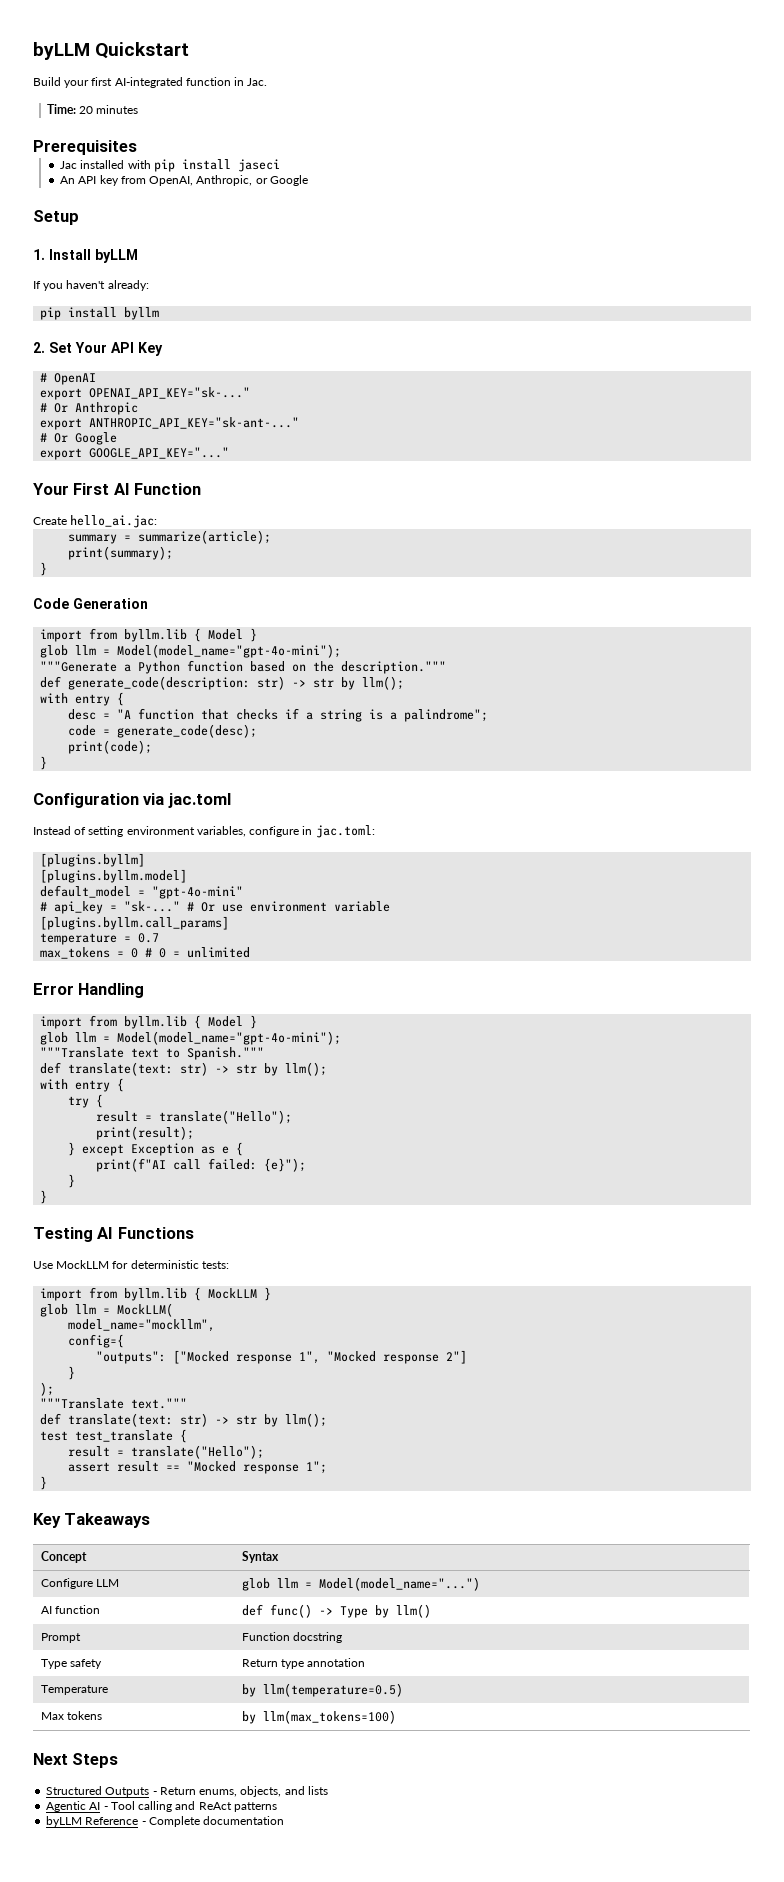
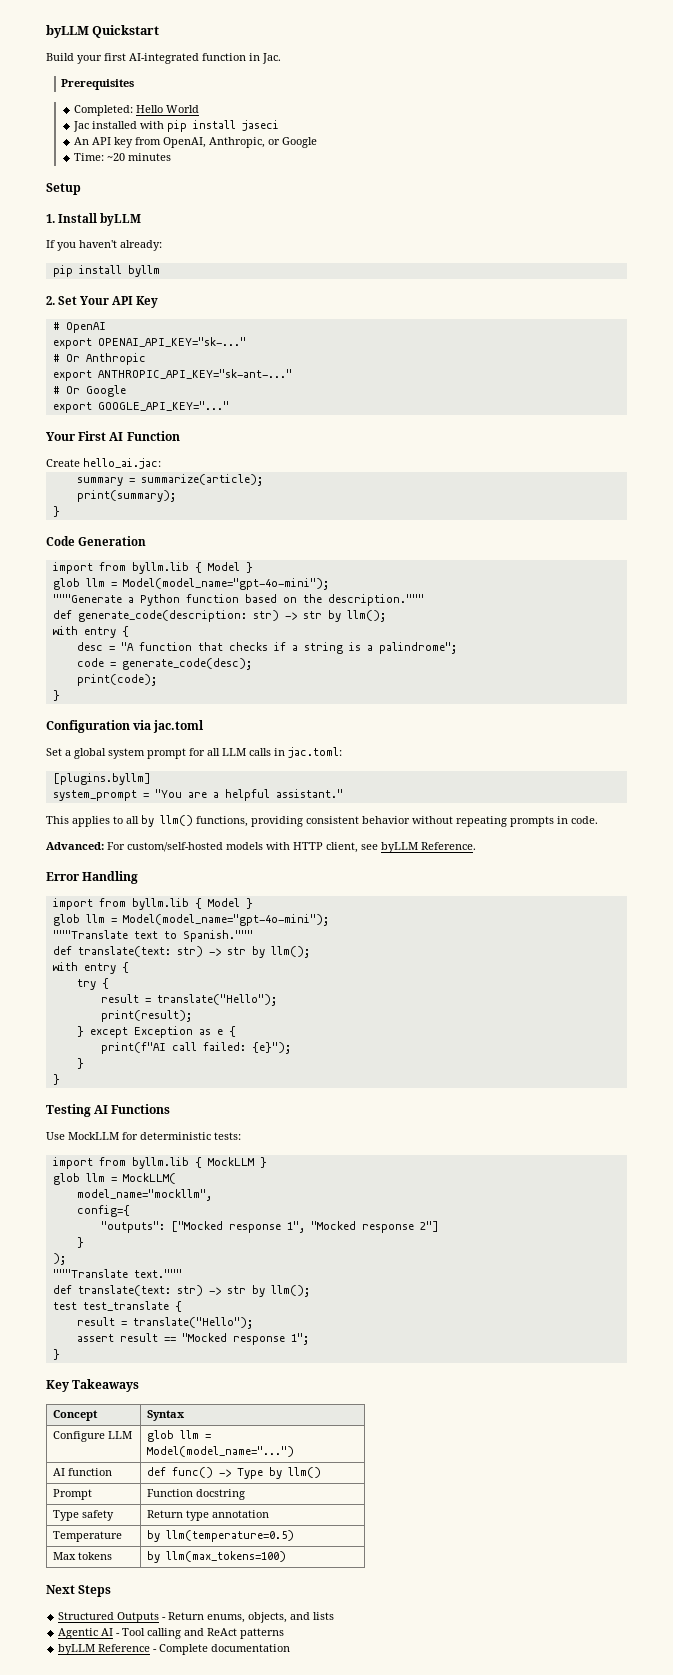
[46,104,139,114] [33,140,137,155] Time: 20 minutes // Prerequisites -> [61,79,135,90] [73,105,199,116] Prerequisites // Completed: Hello World
(308, 180) none -> [73,153,171,161] // Time: ~20 minutes
[33,825,375,838] [40,853,146,867] [40,869,188,883] [40,885,244,899] [40,901,391,914] [40,916,230,930] [40,933,160,945] [40,947,251,959] Instead of setting environment variables, configure in jac.toml: // [plugins.byllm] // [plugins.byllm.model] // default_model = "gpt-4o-mini" // # api_key = "sk-..." # Or use environment variable // [plugins.byllm.call_params] // temperature = 0.7 // max_tokens = 0 # 0 = unlimited -> [46,747,342,759] [52,773,151,785] [52,789,343,801] [46,815,598,827] [46,842,476,853] Set a global system prompt for all LLM calls in jac.toml: // [plugins.byllm] // system_prompt = "You are a helpful assistant." // This applies to all by llm() functions, providing consistent behavior without repeating prompts in code. // Advanced: For custom/self-hosted models with HTTP client, see byLLM Reference.

